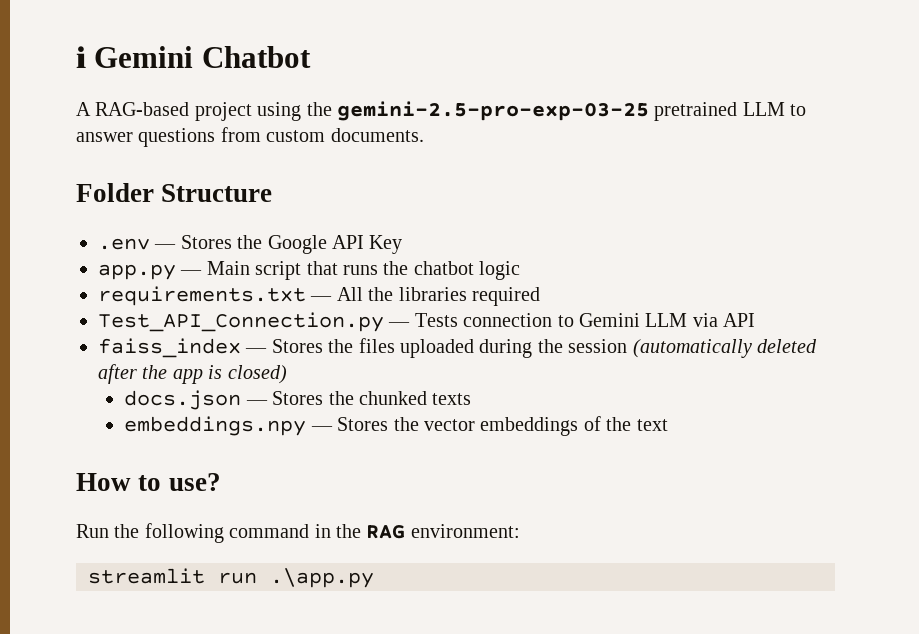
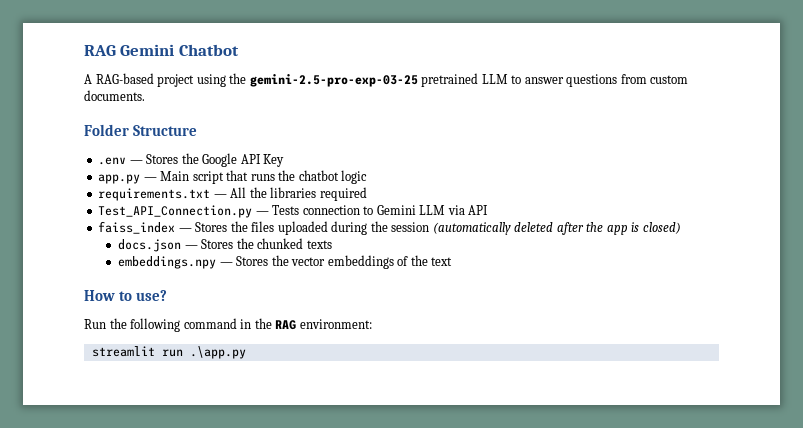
[76,46,86,68] ℹ -> [84,45,116,56] RAG

